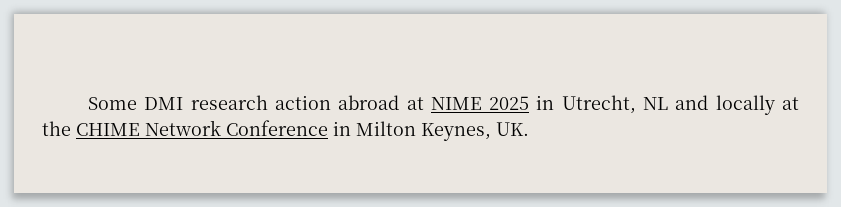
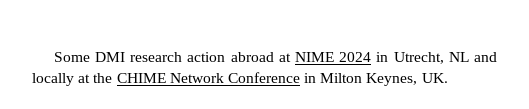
[489,96,530,110] 2025 -> [339,52,372,62] 2024

